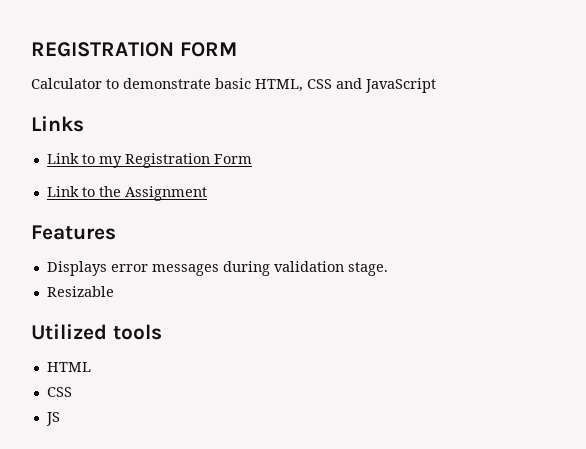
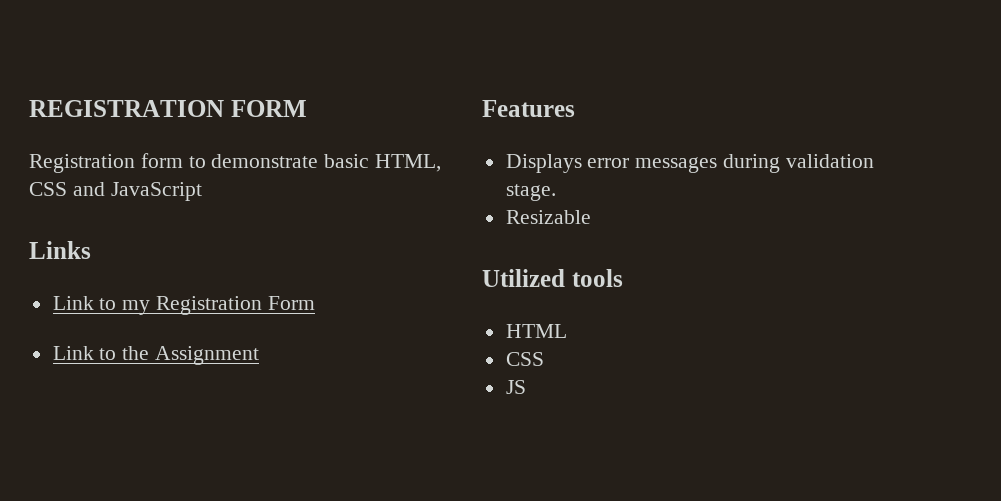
[31,78,102,89] Calculator -> [29,153,183,173] Registration form

